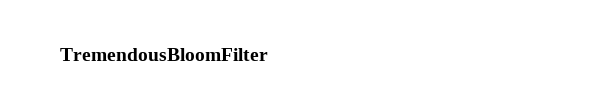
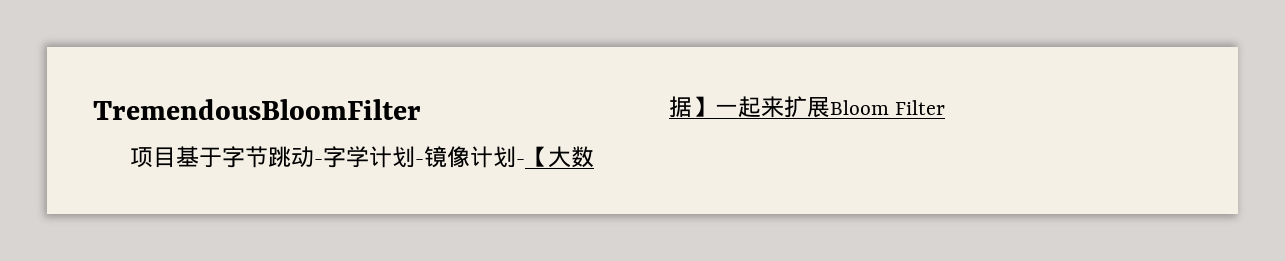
(268, 54) none -> [129,146,594,168] [669,96,946,118] // 项目基于字节跳动-字学计划-镜像计划-【大数据】一起来扩展Bloom Filter

